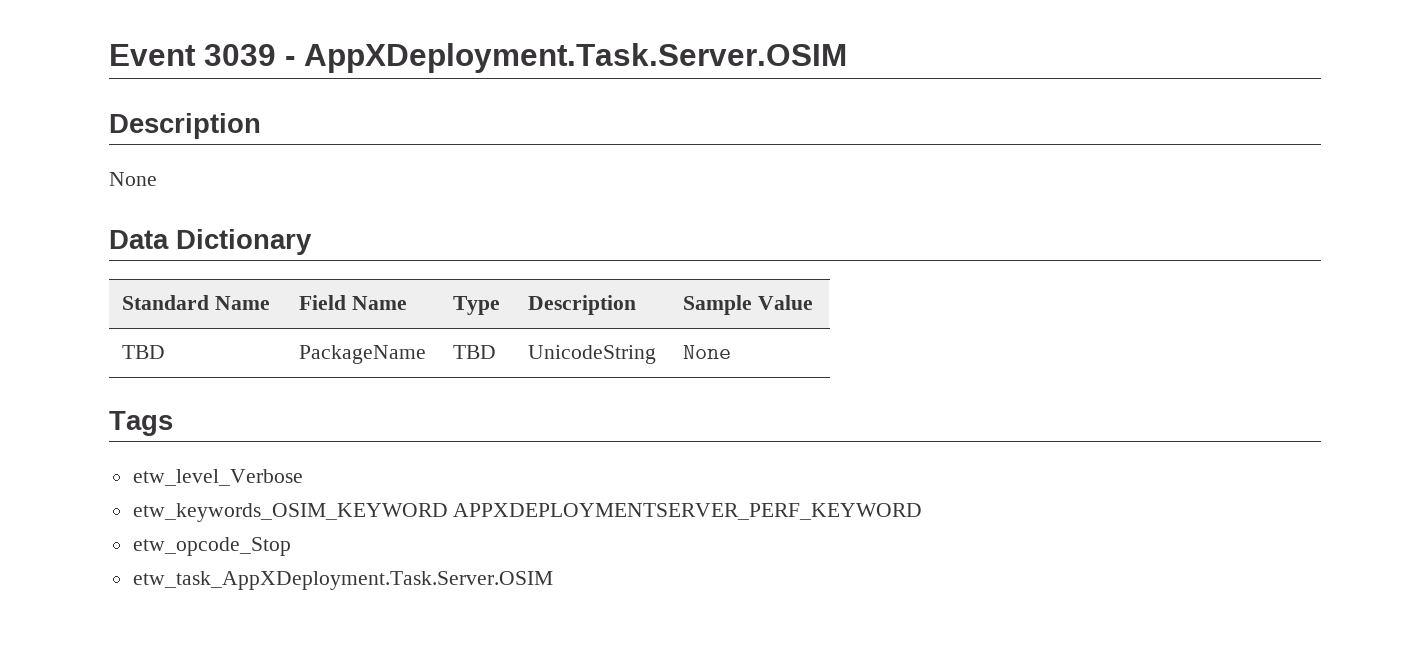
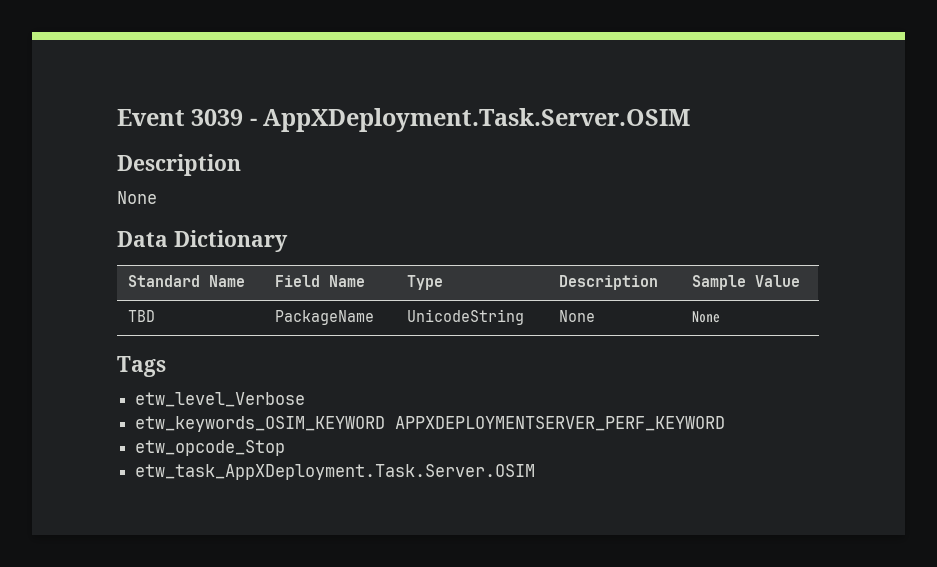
[453,345,497,359] [528,345,657,364] TBD | UnicodeString -> [406,309,524,325] [558,310,595,322] UnicodeString | None

